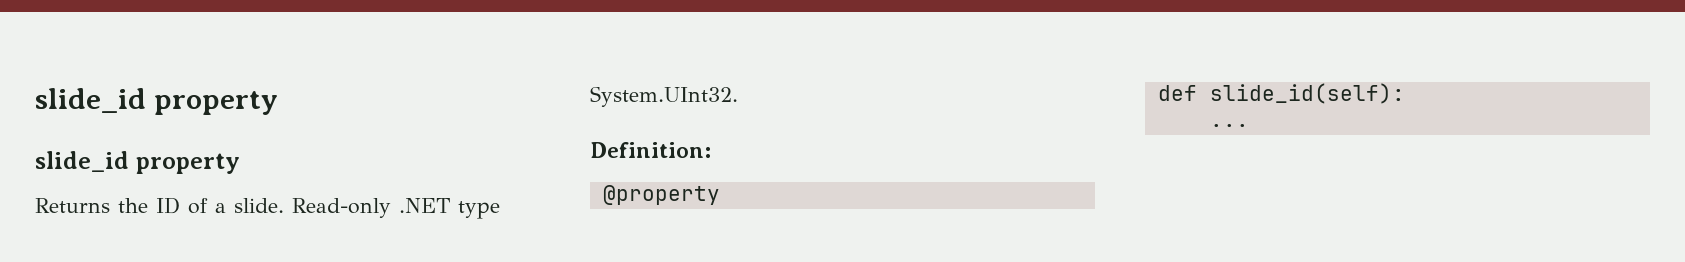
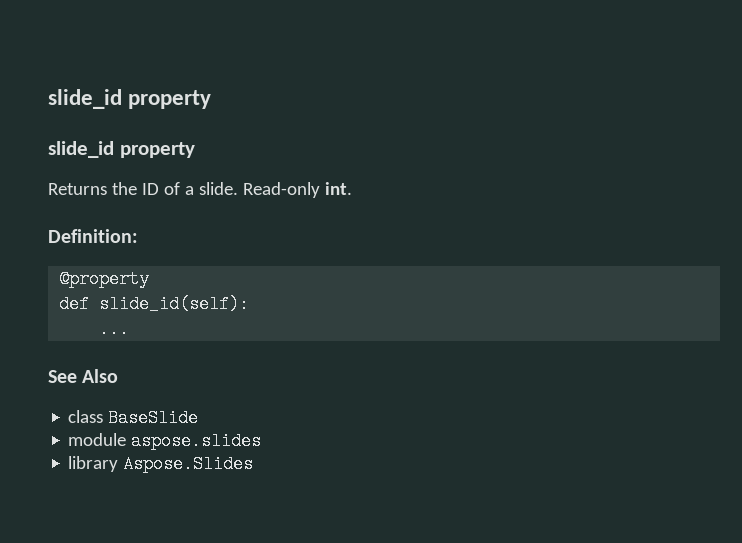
[399,198,500,219] [590,86,738,107] .NET type System.UInt32. -> [324,182,352,195] int.
(1249, 125) none -> [48,369,119,383] [68,409,199,427] [68,432,262,450] [68,455,254,473] // See Also // class BaseSlide // module aspose.slides // library Aspose.Slides

